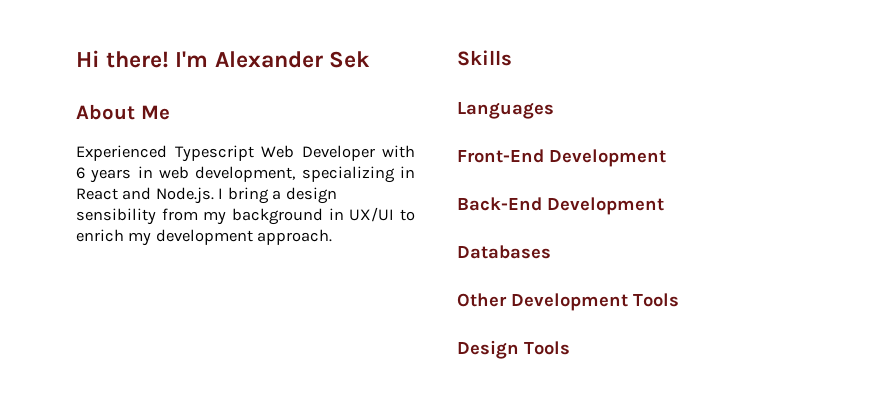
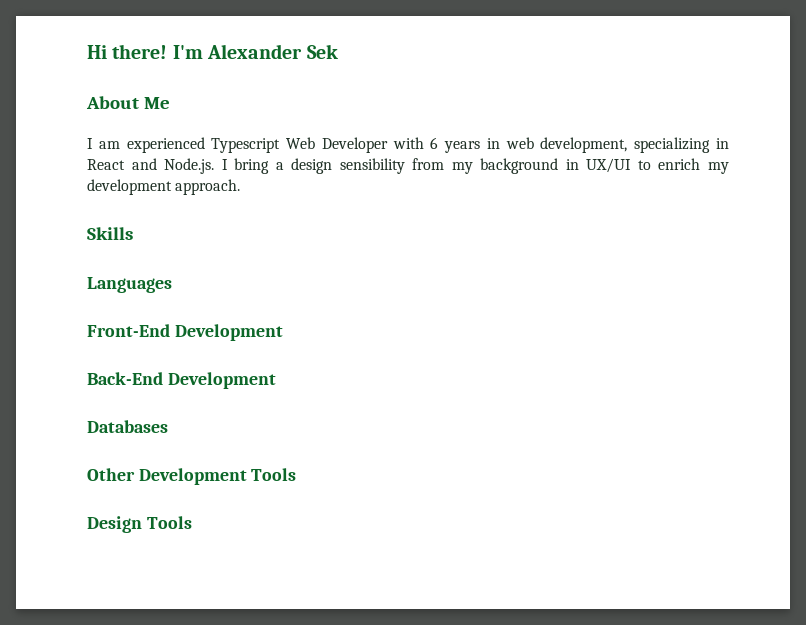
[76,145,167,161] Experienced -> [87,137,205,153] I am experienced

